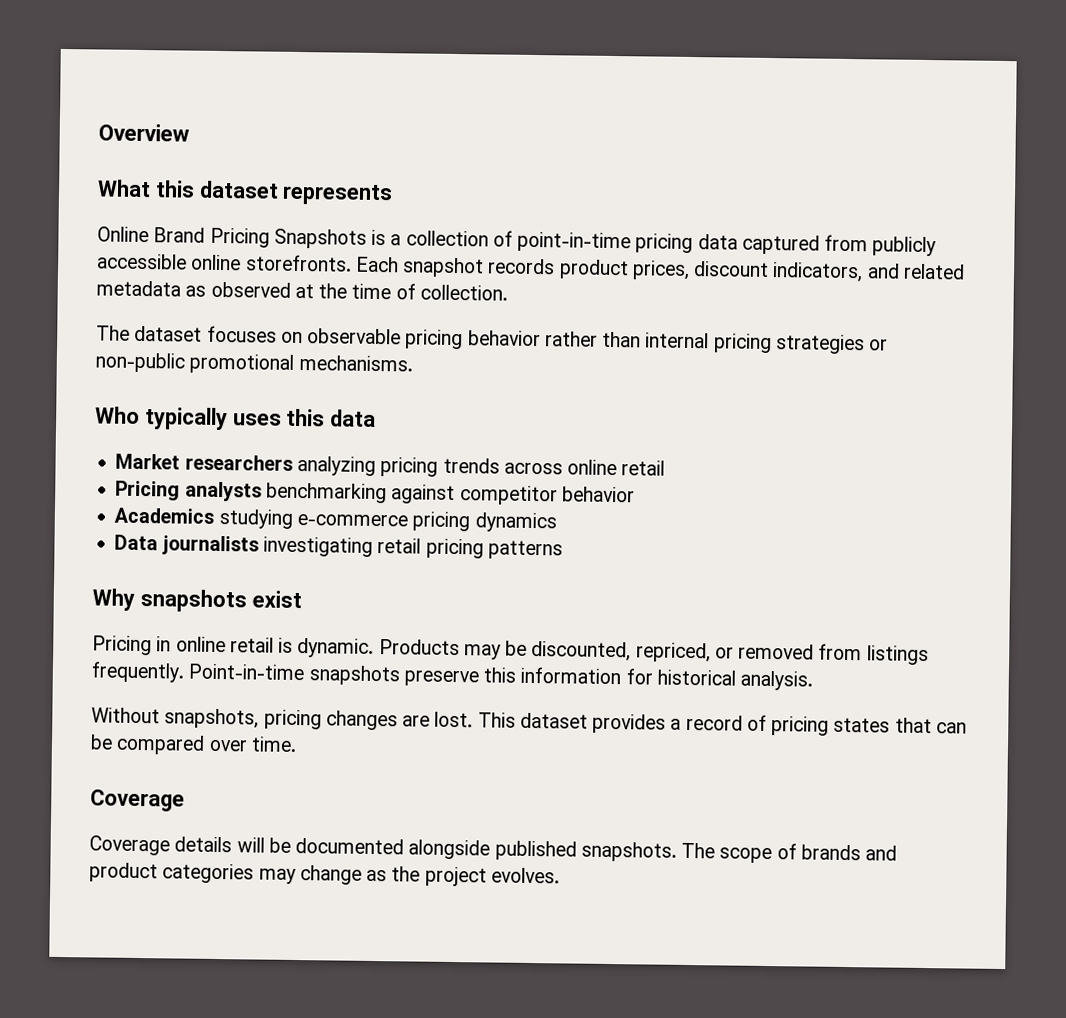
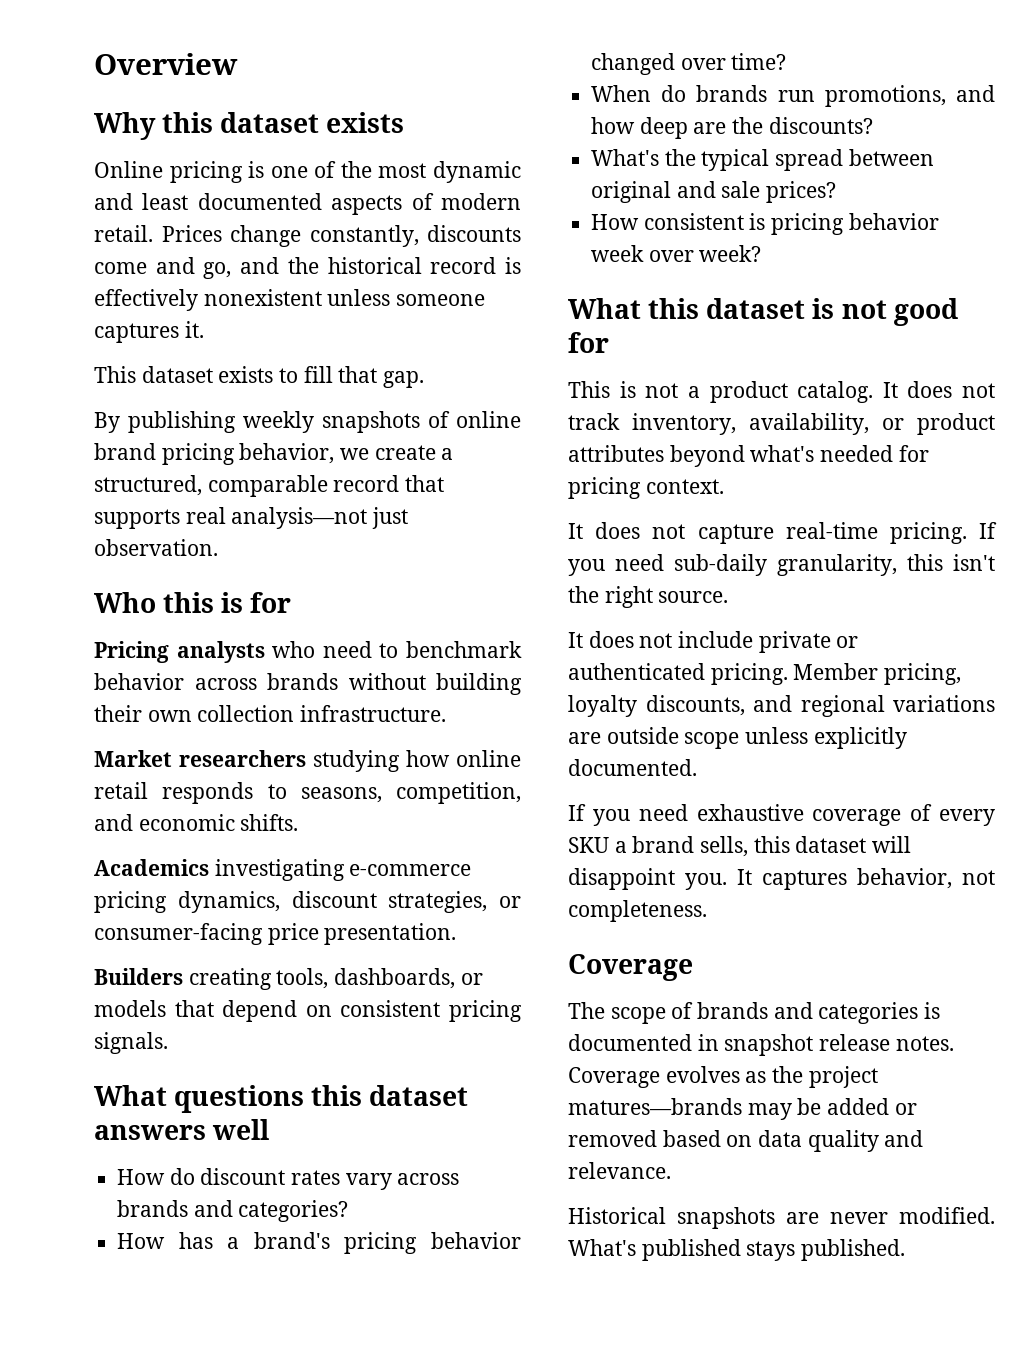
[97,179,394,206] [97,226,937,257] [97,253,965,283] [96,280,508,301] [96,325,889,355] [95,352,413,374] [95,406,377,431] [115,453,666,477] [115,480,635,506] [114,507,557,533] [114,534,563,560] [92,588,302,613] [92,635,929,666] [91,661,814,691] [91,707,967,736] [90,734,297,755] [90,789,185,812] [89,835,677,862] What this dataset represents // Online Brand Pricing Snapshots is a collection of point-in-time pricing data captured from publicly accessible online storefronts. Each snapshot records product prices, discount indicators, and related metadata as observed at the time of collection. // The dataset focuses on observable pricing behavior rather than internal pricing strategies or non-public promotional mechanisms. // Who typically uses this data // Market researchers analyzing pricing trends across online retail // Pricing analysts benchmarking against competitor behavior // Academics studying e-commerce pricing dynamics // Data journalists investigating retail pricing patterns // Why snapshots exist // Pricing in online retail is dynamic. Products may be discounted, repriced, or removed from listings frequently. Point-in-time snapshots preserve this information for historical analysis. // Without snapshots, pricing changes are lost. This dataset provides a record of pricing states that can be compared over time. // Coverage // Coverage details will be documented alongside published snapshots. -> [94,112,405,140] [94,161,521,183] [94,193,521,215] [94,225,521,247] [94,257,521,279] [94,289,486,311] [94,321,204,343] [94,366,425,388] [94,411,521,433] [94,443,454,465] [94,475,445,497] [94,507,409,529] [94,539,218,556] [94,592,292,613] [94,641,522,663] [94,673,522,695] [94,705,447,722] [94,750,521,772] [94,782,521,804] [94,814,299,831] [94,859,472,881] [94,891,521,913] [94,923,457,945] [94,968,483,990] [94,1000,522,1022] [94,1032,168,1054] [94,1085,469,1113] [94,1119,270,1140] [117,1168,460,1190] [117,1200,349,1222] [117,1232,521,1254] [591,53,787,75] [591,85,995,107] [591,117,873,139] [591,149,934,171] [591,181,837,203] [591,213,939,235] [591,245,762,262] [568,298,958,326] [568,332,609,353] [568,381,995,403] [568,413,995,435] [568,445,929,467] [568,477,724,499] [568,522,997,544] [568,554,995,576] [568,586,729,608] [568,631,859,653] [568,663,962,685] [568,695,995,717] [568,727,907,749] [568,759,697,776] [568,804,995,826] [568,836,912,857] [568,868,995,890] [568,900,707,922] [568,954,693,981] Why this dataset exists // Online pricing is one of the most dynamic and least documented aspects of modern retail. Prices change constantly, discounts come and go, and the historical record is effectively nonexistent unless someone captures it. // This dataset exists to fill that gap. // By publishing weekly snapshots of online brand pricing behavior, we create a structured, comparable record that supports real analysis—not just observation. // Who this is for // Pricing analysts who need to benchmark behavior across brands without building their own collection infrastructure. // Market researchers studying how online retail responds to seasons, competition, and economic shifts. // Academics investigating e-commerce pricing dynamics, discount strategies, or consumer-facing price presentation. // Builders creating tools, dashboards, or models that depend on consistent pricing signals. // What questions this dataset answers well // How do discount rates vary across brands and categories? // How has a brand's pricing behavior changed over time? // When do brands run promotions, and how deep are the discounts? // What's the typical spread between original and sale prices? // How consistent is pricing behavior week over week? // What this dataset is not good for // This is not a product catalog. It does not track inventory, availability, or product attributes beyond what's needed for pricing context. // It does not capture real-time pricing. If you need sub-daily granularity, this isn't the right source. // It does not include private or authenticated pricing. Member pricing, loyalty discounts, and regional variations are outside scope unless explicitly documented. // If you need exhaustive coverage of every SKU a brand sells, this dataset will disappoint you. It captures behavior, not completeness. // Coverage //
[89,862,560,887] product categories may change as the project evolves. -> [818,1002,941,1024] [568,1034,954,1056] [568,1066,878,1088] [568,1098,917,1120] [568,1130,924,1152] [568,1162,671,1179] [568,1207,995,1229] [568,1239,906,1261] categories is documented in snapshot release notes. Coverage evolves as the project matures—brands may be added or removed based on data quality and relevance. // Historical snapshots are never modified. What's published stays published.

